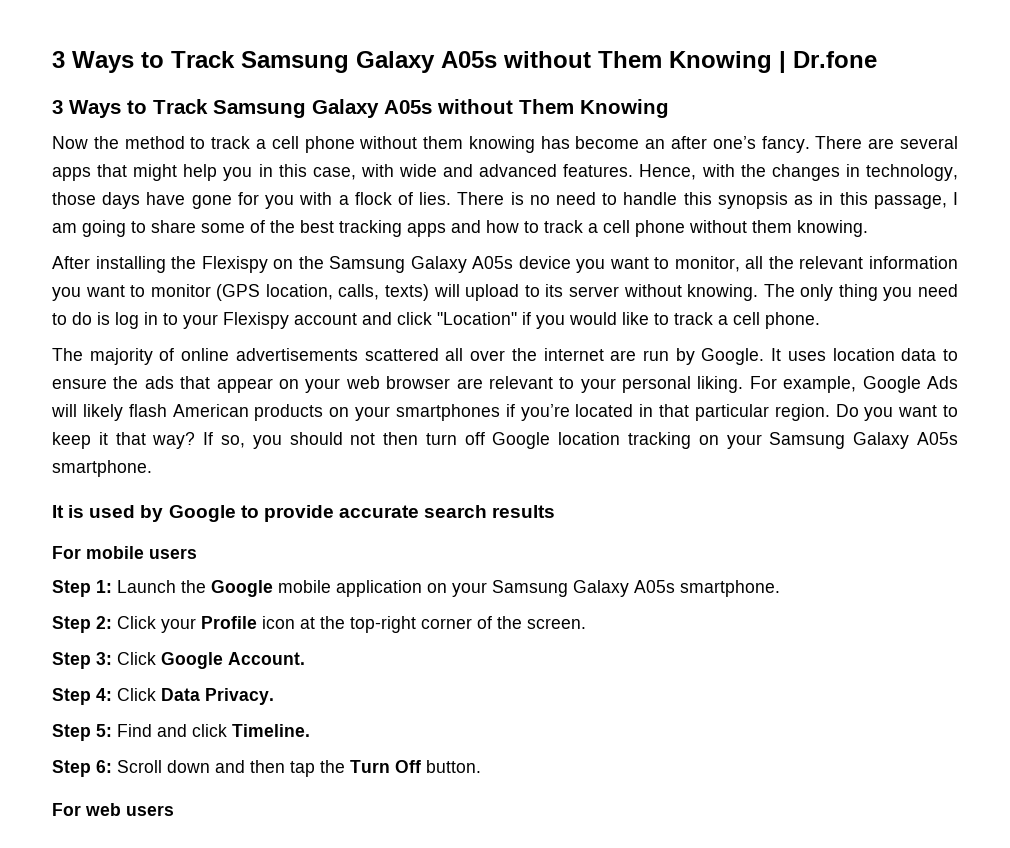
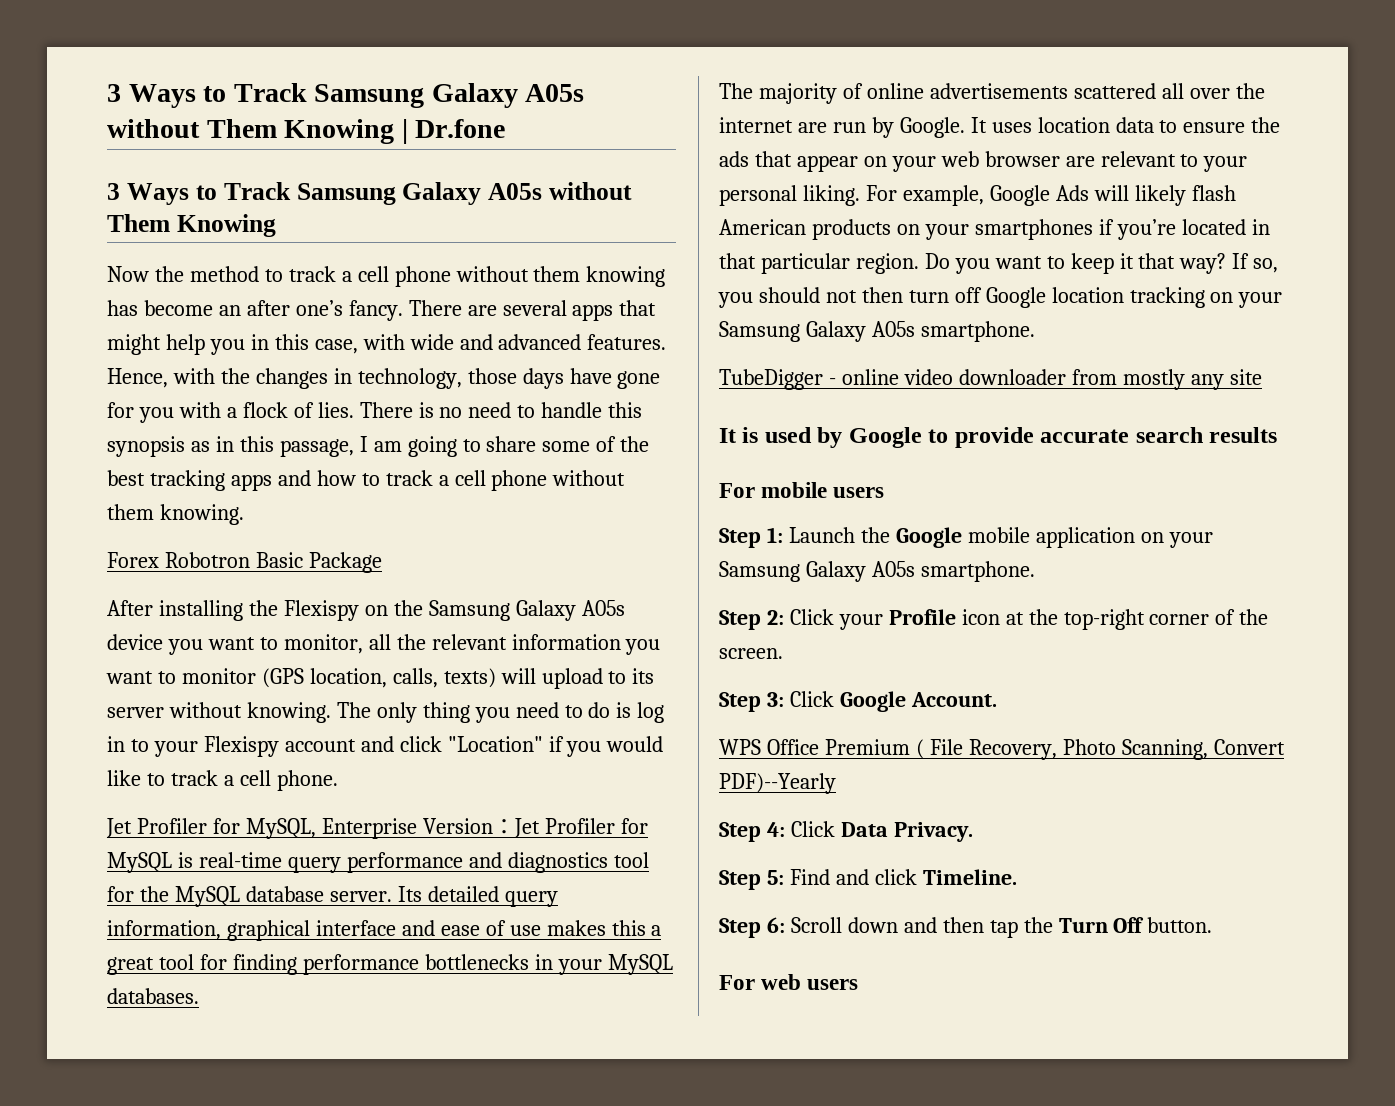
(868, 228) none -> [107,552,382,573] // Forex Robotron Basic Package
(820, 320) none -> [106,818,648,839] [107,852,649,873] [107,886,558,907] [107,920,662,941] [107,954,673,975] [107,988,199,1004] // Jet Profiler for MySQL, Enterprise Version：Jet Profiler for MySQL is real-time query performance and diagnostics tool for the MySQL database server. Its detailed query information, graphical interface and ease of use makes this a great tool for finding performance bottlenecks in your MySQL databases.
(152, 468) none -> [719,369,1262,390] // TubeDigger - online video downloader from mostly any site
(305, 658) none -> [719,739,1285,760] [719,773,836,794] // WPS Office Premium ( File Recovery, Photo Scanning, Convert PDF)--Yearly

